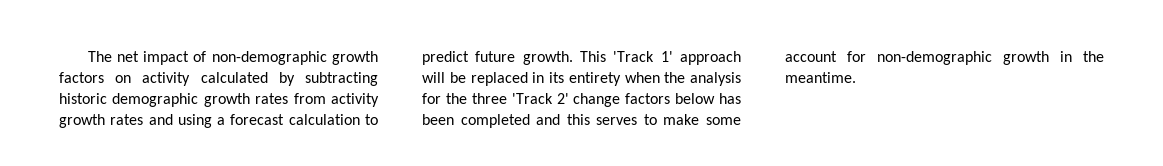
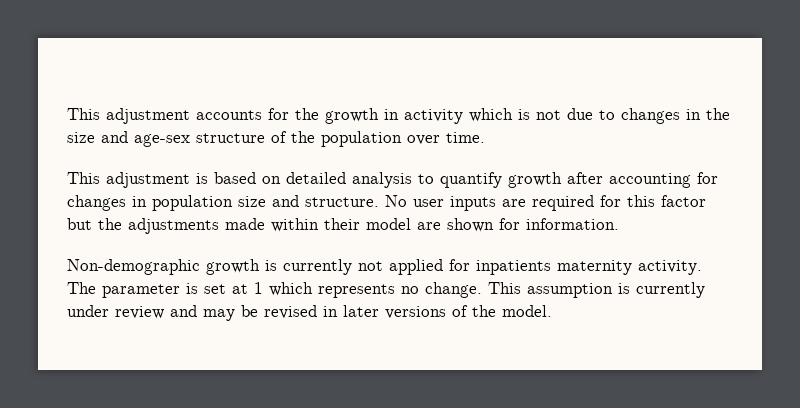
[87,51,378,65] [59,72,379,86] [59,93,379,107] [59,114,378,128] [422,51,741,65] [422,72,741,86] [422,93,741,107] [422,114,741,128] [785,51,1104,65] [785,72,856,83] The net impact of non-demographic growth factors on activity calculated by subtracting historic demographic growth rates from activity growth rates and using a forecast calculation to predict future growth. This 'Track 1' approach will be replaced in its entirety when the analysis for the three 'Track 2' change factors below has been completed and this serves to make some account for non-demographic growth in the meantime. -> [67,108,730,124] [67,131,485,147] [67,172,718,188] [67,195,706,211] [67,218,619,234] [67,259,702,275] [67,282,705,298] [67,305,552,321] This adjustment accounts for the growth in activity which is not due to changes in the size and age-sex structure of the population over time. // This adjustment is based on detailed analysis to quantify growth after accounting for changes in population size and structure. No user inputs are required for this factor but the adjustments made within their model are shown for information. // Non-demographic growth is currently not applied for inpatients maternity activity. The parameter is set at 1 which represents no change. This assumption is currently under review and may be revised in later versions of the model.

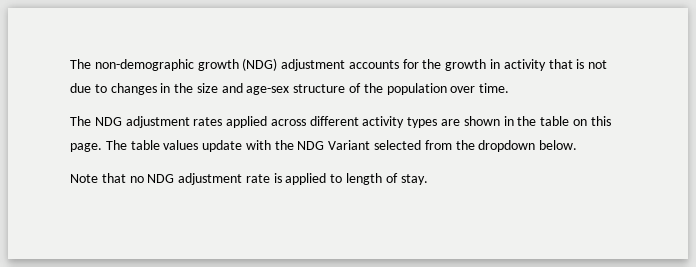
[67,108,100,120] This -> [70,58,278,71] The non-demographic growth (NDG)
[469,108,513,122] which -> [548,59,573,69] that
[67,172,718,188] [67,195,706,211] [67,218,619,234] [67,259,702,275] [67,282,705,298] [67,305,552,321] This adjustment is based on detailed analysis to quantify growth after accounting for changes in population size and structure. No user inputs are required for this factor but the adjustments made within their model are shown for information. // Non-demographic growth is currently not applied for inpatients maternity activity. The parameter is set at 1 which represents no change. This assumption is currently under review and may be revised in later versions of the model. -> [70,116,611,128] [70,140,578,152] [70,173,428,185] The NDG adjustment rates applied across different activity types are shown in the table on this page. The table values update with the NDG Variant selected from the dropdown below. // Note that no NDG adjustment rate is applied to length of stay.

